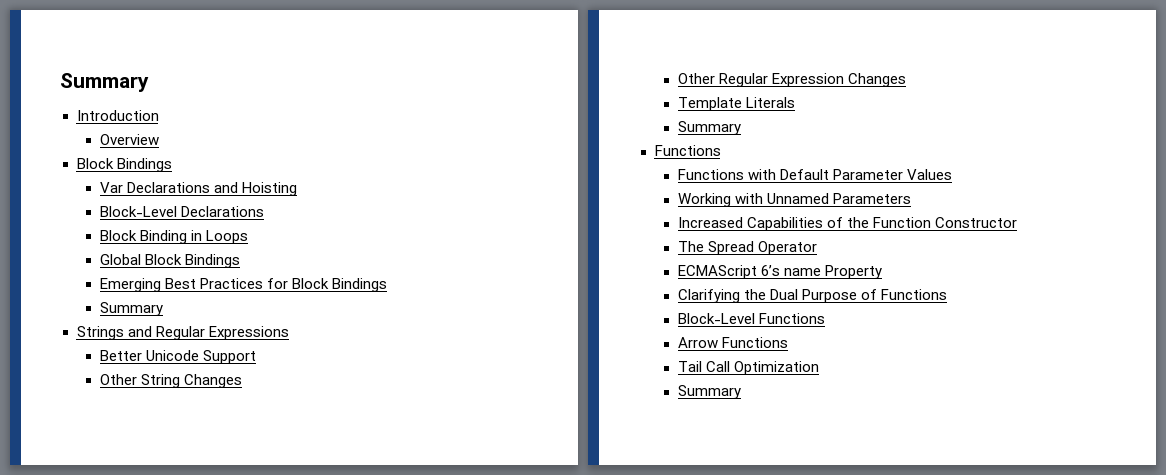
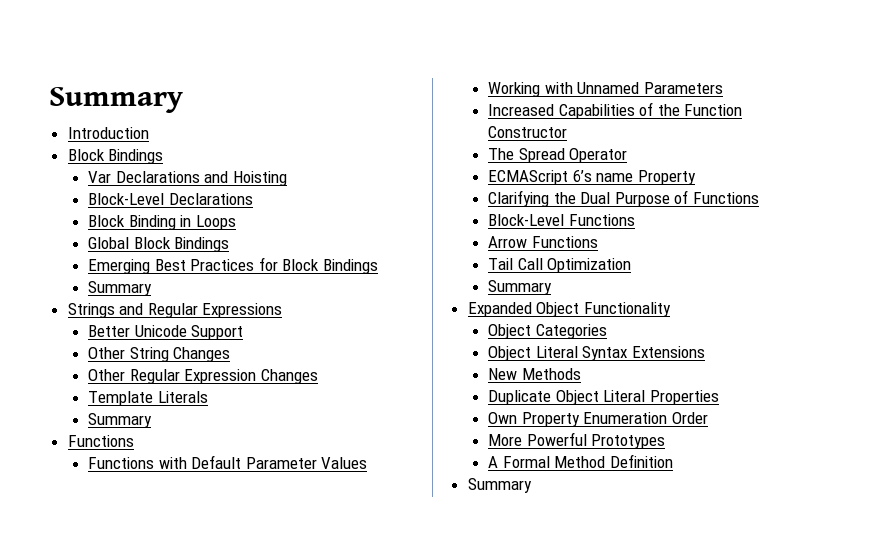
[99,134,159,145] // Overview -> (149, 133) none
(741, 392) none -> [467,302,671,317] [487,324,607,339] [487,346,705,361] [487,368,581,380] [487,390,719,405] [487,412,708,427] [487,432,666,449] [487,454,673,468] [467,478,532,493] // Expanded Object Functionality // Object Categories // Object Literal Syntax Extensions // New Methods // Duplicate Object Literal Properties // Own Property Enumeration Order // More Powerful Prototypes // A Formal Method Definition // Summary

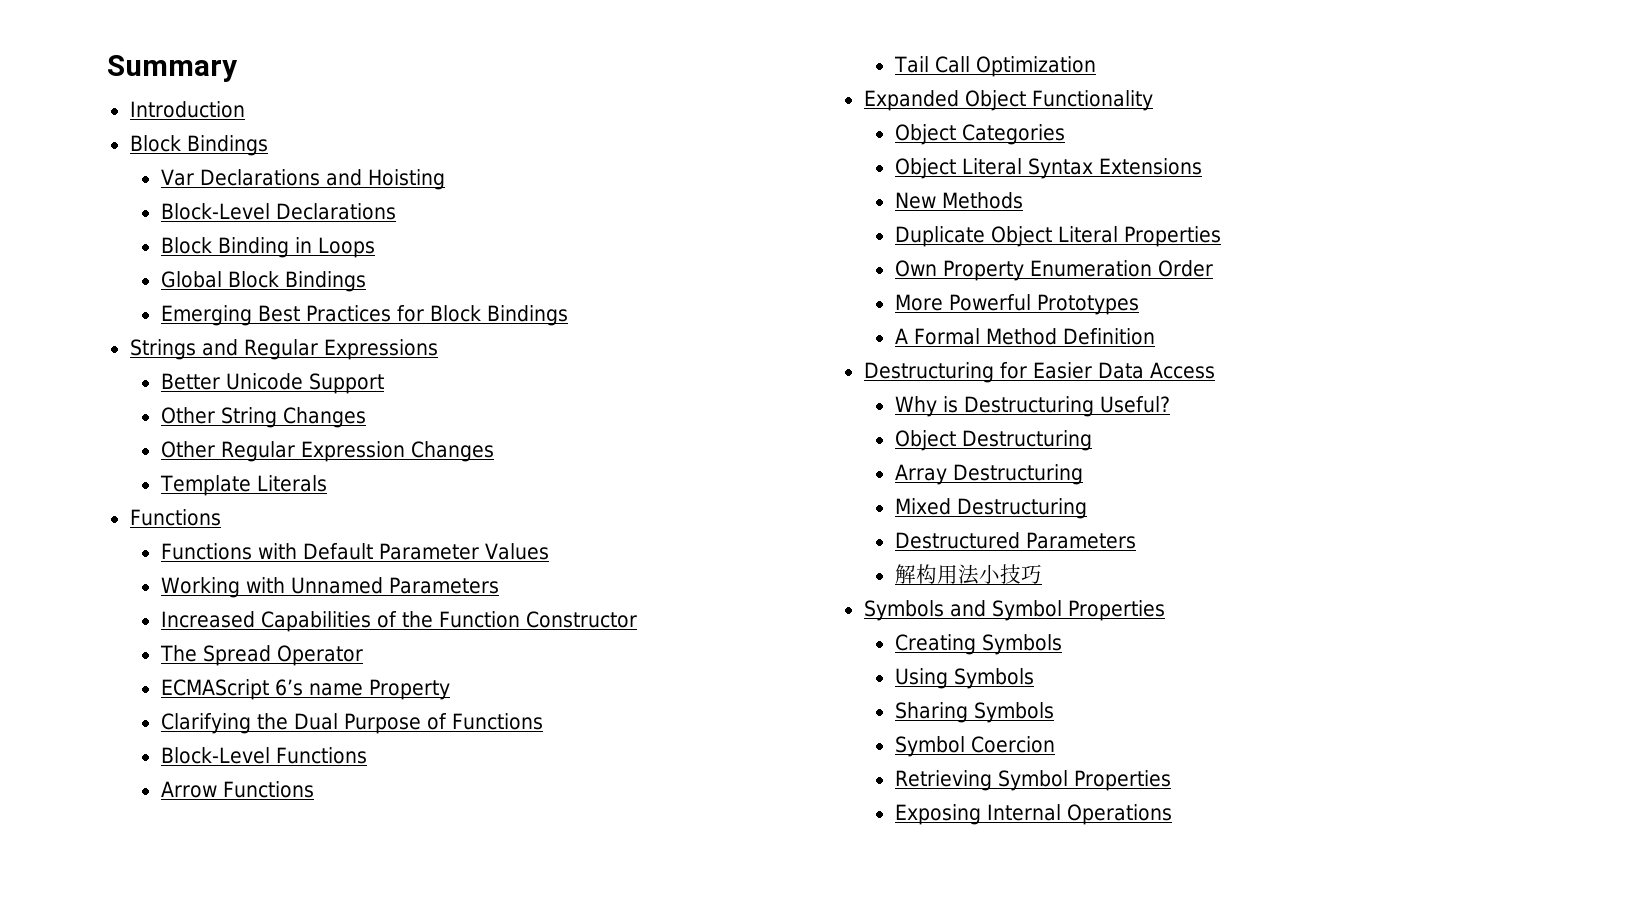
[87,281,152,296] // Summary -> (568, 315) none
[87,413,152,428] // Summary -> (327, 483) none
[487,280,552,295] // Summary -> (1096, 66) none
[467,478,532,493] Summary -> [863,362,1215,383] [894,396,1170,417] [894,430,1092,451] [894,464,1083,485] [894,498,1087,519] [894,532,1136,549] [894,564,1042,585] [863,600,1165,621] [894,634,1062,655] [894,668,1034,689] [894,702,1054,723] [894,736,1055,757] [894,770,1171,791] [894,804,1172,825] Destructuring for Easier Data Access // Why is Destructuring Useful? // Object Destructuring // Array Destructuring // Mixed Destructuring // Destructured Parameters // 解构用法小技巧 // Symbols and Symbol Properties // Creating Symbols // Using Symbols // Sharing Symbols // Symbol Coercion // Retrieving Symbol Properties // Exposing Internal Operations

